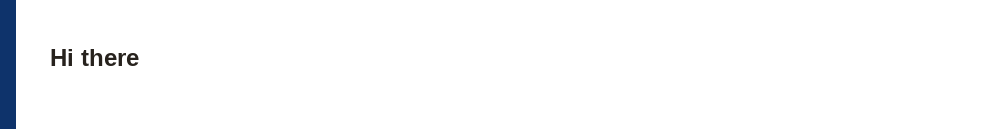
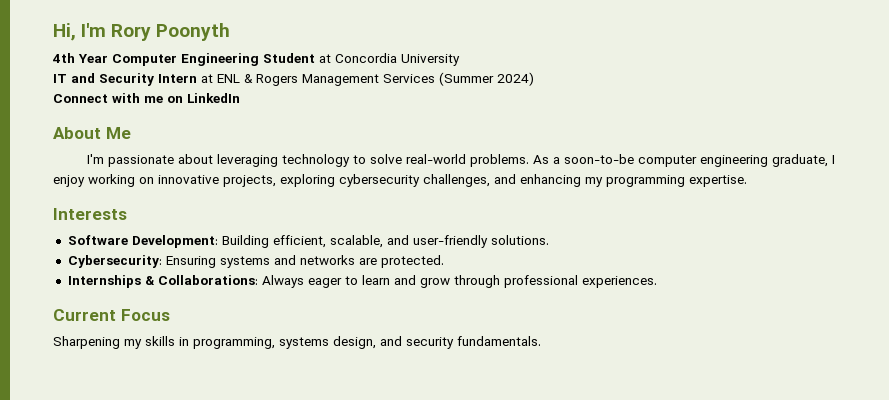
[50,49,139,66] Hi there -> [53,23,231,41] [52,53,460,66] [53,72,534,86] [53,93,240,103] [53,127,131,139] [87,154,836,167] [53,174,747,187] [53,208,127,220] [67,235,549,248] [67,255,444,268] [67,275,657,288] [53,309,170,321] [53,336,541,349] Hi, I'm Rory Poonyth // 4th Year Computer Engineering Student at Concordia University // IT and Security Intern at ENL & Rogers Management Services (Summer 2024) // Connect with me on LinkedIn // About Me // I'm passionate about leveraging technology to solve real-world problems. As a soon-to-be computer engineering graduate, I enjoy working on innovative projects, exploring cybersecurity challenges, and enhancing my programming expertise. // Interests // Software Development: Building efficient, scalable, and user-friendly solutions. // Cybersecurity: Ensuring systems and networks are protected. // Internships & Collaborations: Always eager to learn and grow through professional experiences. // Current Focus // Sharpening my skills in programming, systems design, and security fundamentals.

